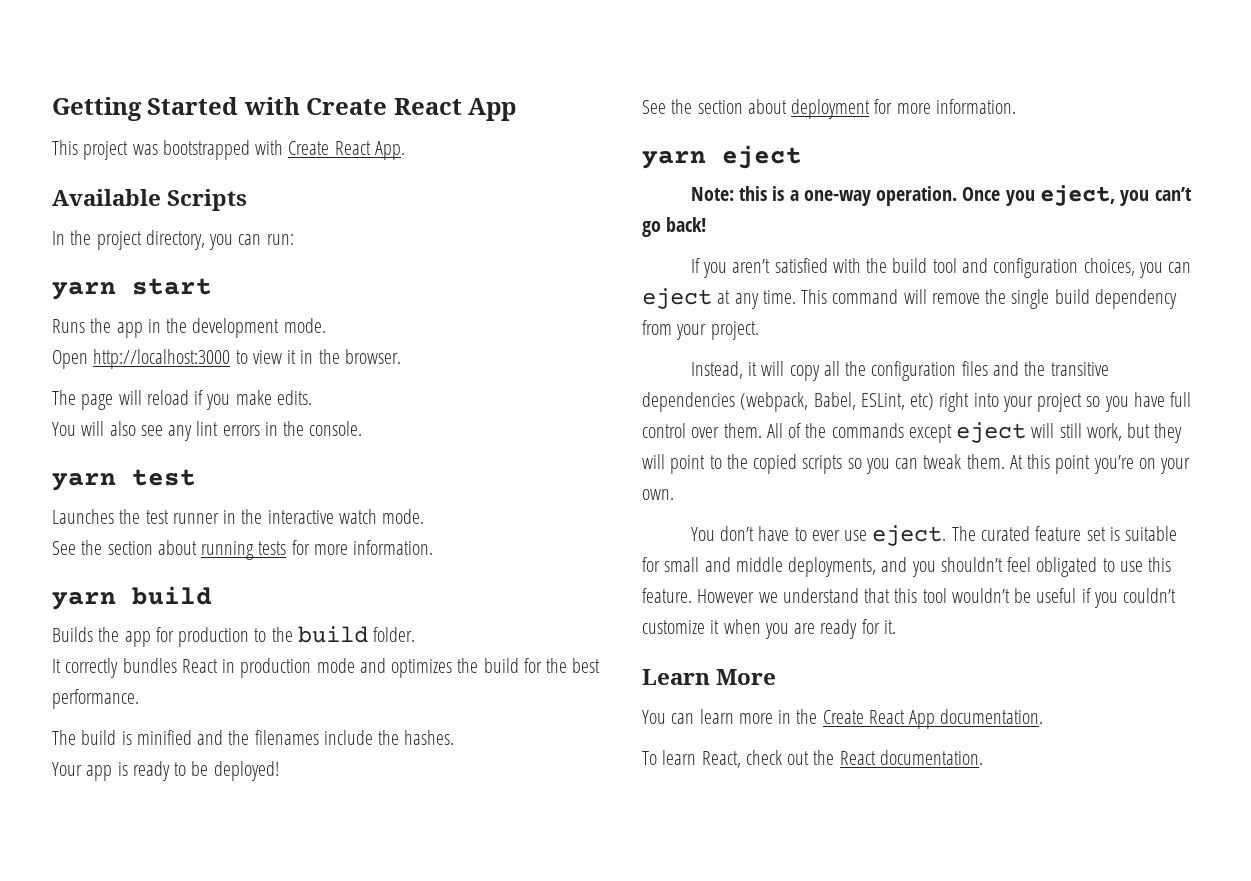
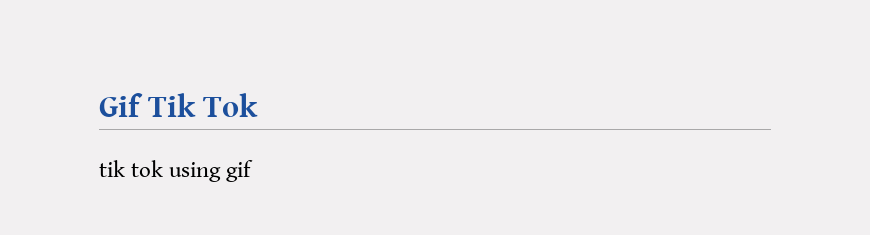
[52,97,517,121] [52,140,405,160] [52,189,248,211] [52,230,294,250] [52,278,212,300] [52,318,326,338] [52,349,401,369] [52,390,312,410] [52,421,363,441] [52,469,196,491] [52,509,425,524] [52,540,434,560] [52,586,212,610] [52,626,416,647] [52,658,601,678] [52,689,139,709] [52,730,455,745] [52,761,279,781] [642,99,1016,119] [642,145,802,169] [690,185,1192,206] [642,217,707,237] [690,258,1192,278] [642,288,1177,309] [642,320,759,340] [690,361,1109,381] [642,392,1192,412] [642,422,1183,443] [642,454,1191,474] [642,489,674,500] [690,525,1178,546] [642,557,1172,577] [642,588,1177,608] [642,619,896,639] [642,669,777,685] [642,709,1044,729] [642,750,983,768] Getting Started with Create React App // This project was bootstrapped with Create React App. // Available Scripts // In the project directory, you can run: // yarn start // Runs the app in the development mode. // Open http://localhost:3000 to view it in the browser. // The page will reload if you make edits. // You will also see any lint errors in the console. // yarn test // Launches the test runner in the interactive watch mode. // See the section about running tests for more information. // yarn build // Builds the app for production to the build folder. // It correctly bundles React in production mode and optimizes the build for the best performance. // The build is minified and the filenames include the hashes. // Your app is ready to be deployed! // See the section about deployment for more information. // yarn eject // Note: this is a one-way operation. Once you eject, you can’t go back! // If you aren’t satisfied with the build tool and configuration choices, you can eject at any time. This command will remove the single build dependency from your project. // Instead, it will copy all the configuration files and the transitive dependencies (webpack, Babel, ESLint, etc) right into your project so you have full control over them. All of the commands except eject will still work, but they will point to the copied scripts so you can tweak them. At this point you’re on your own. // You don’t have to ever use eject. The curated feature set is suitable for small and middle deployments, and you shouldn’t feel obligated to use this feature. However we understand that this tool wouldn’t be useful if you couldn’t customize it when you are ready for it. // Learn More // You can learn more in the Create React App documentation. // To learn React, check out the React documentation. -> [99,93,259,117] [99,160,254,182] Gif Tik Tok // tik tok using gif

